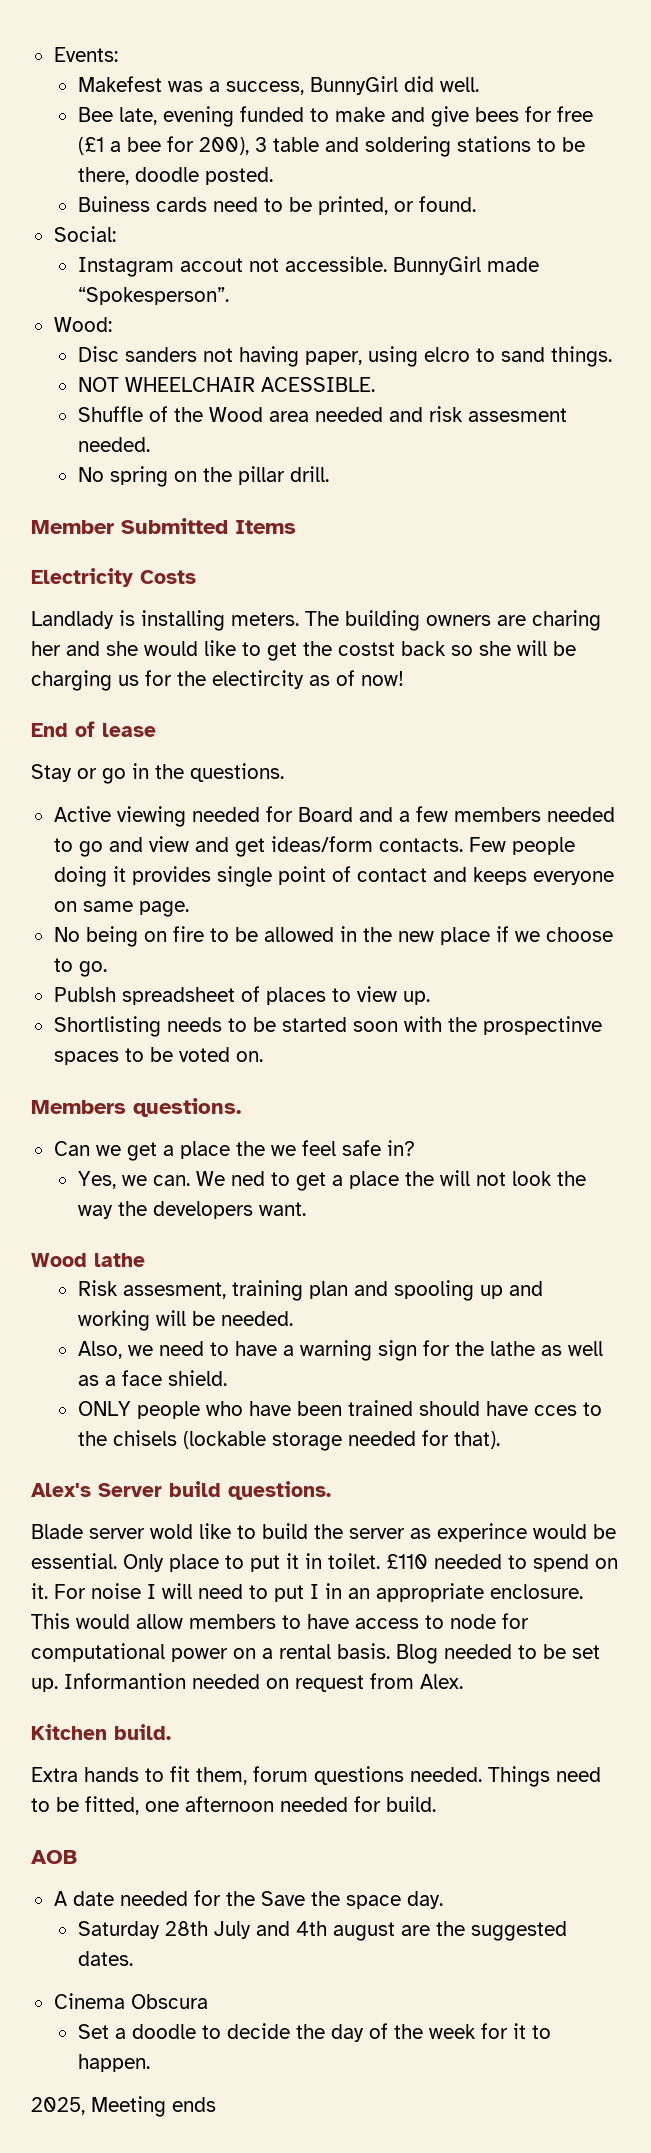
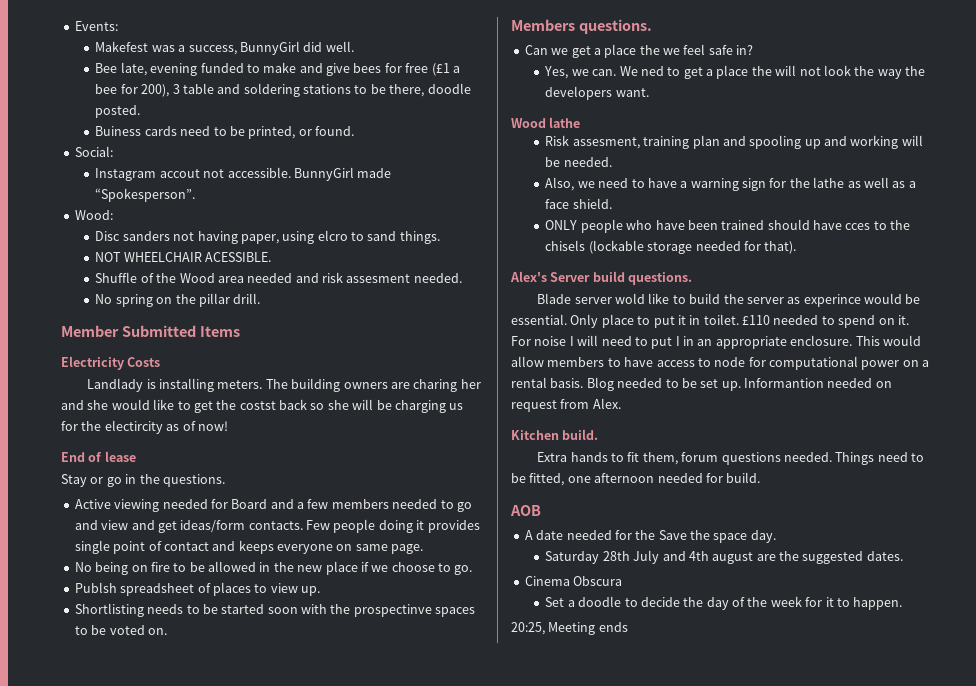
[31,2097,85,2115] 2025, -> [511,622,545,635] 20:25,

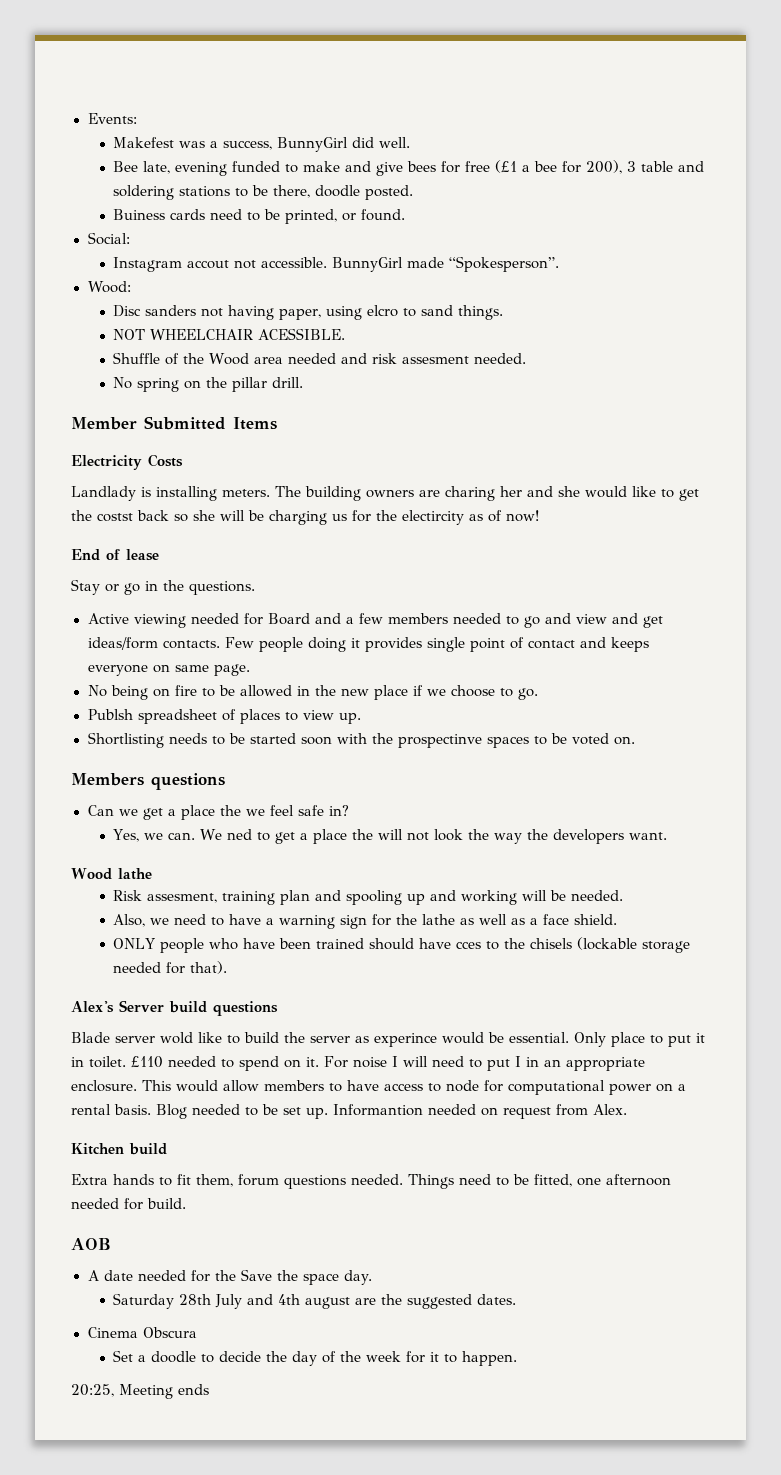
[578,19,652,34] questions. -> [151,773,225,790] questions
[628,272,693,285] questions. -> [213,1001,278,1016] questions
[562,429,599,440] build. -> [129,1143,167,1155] build

